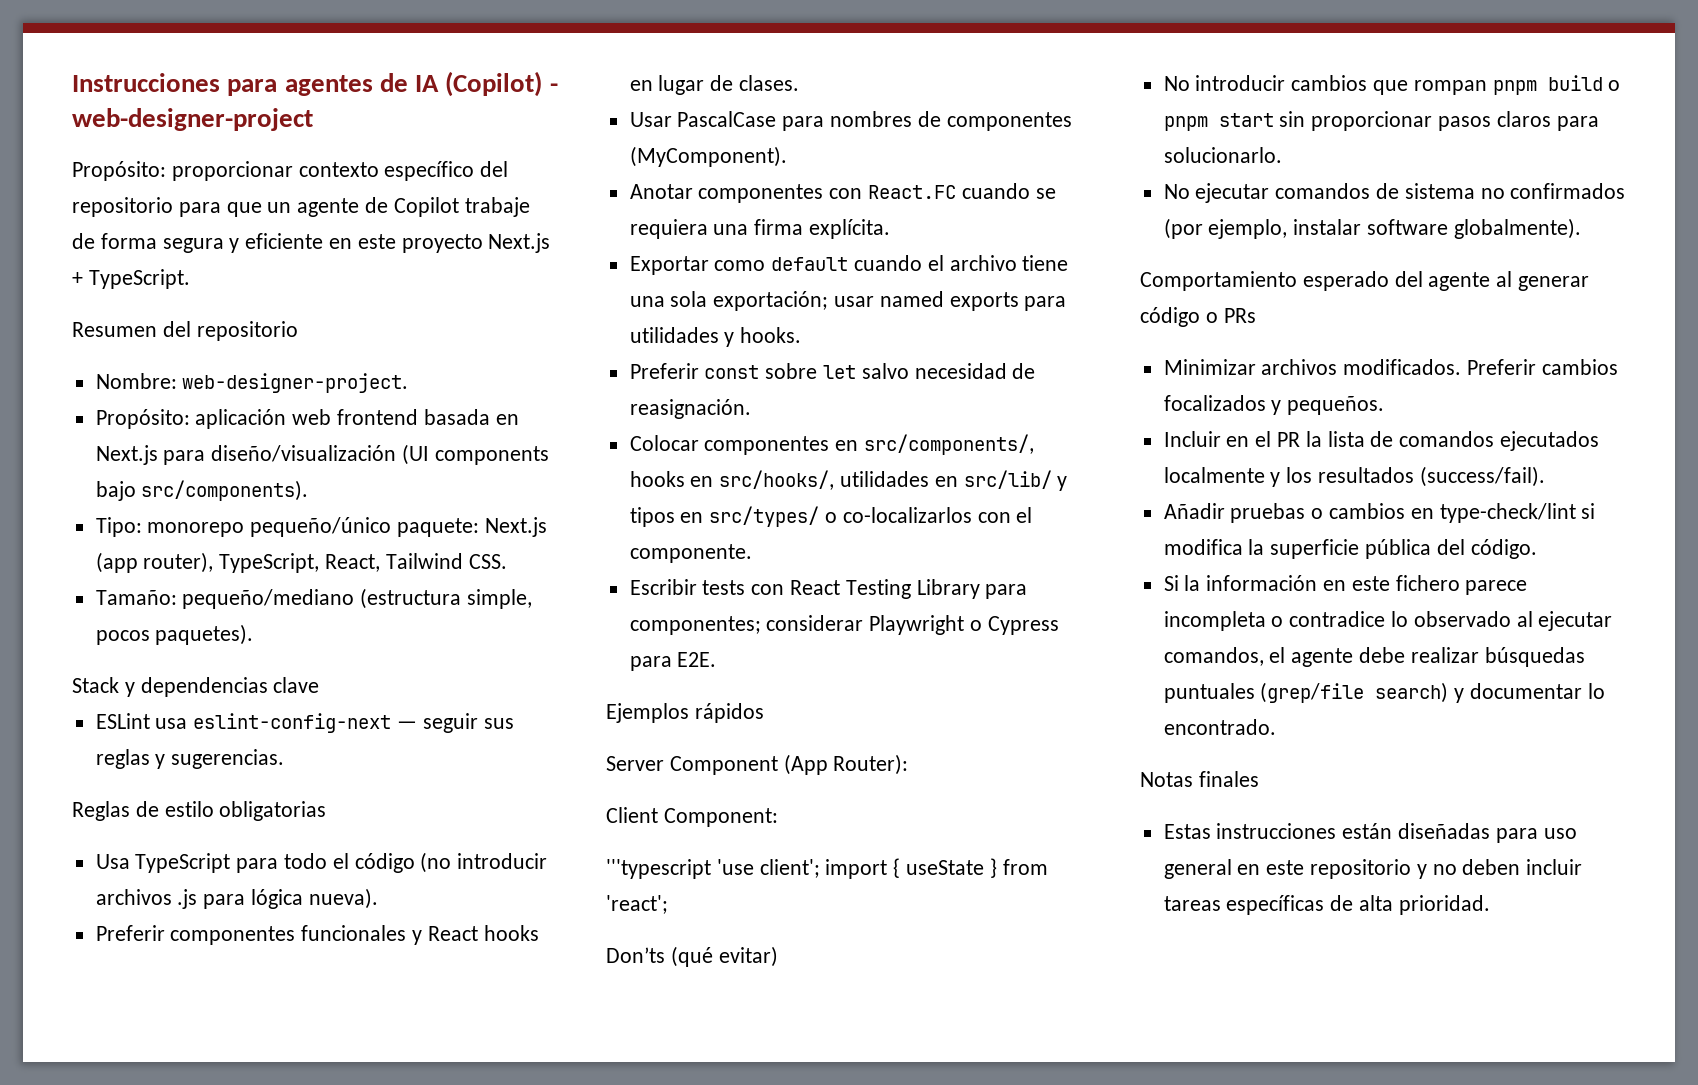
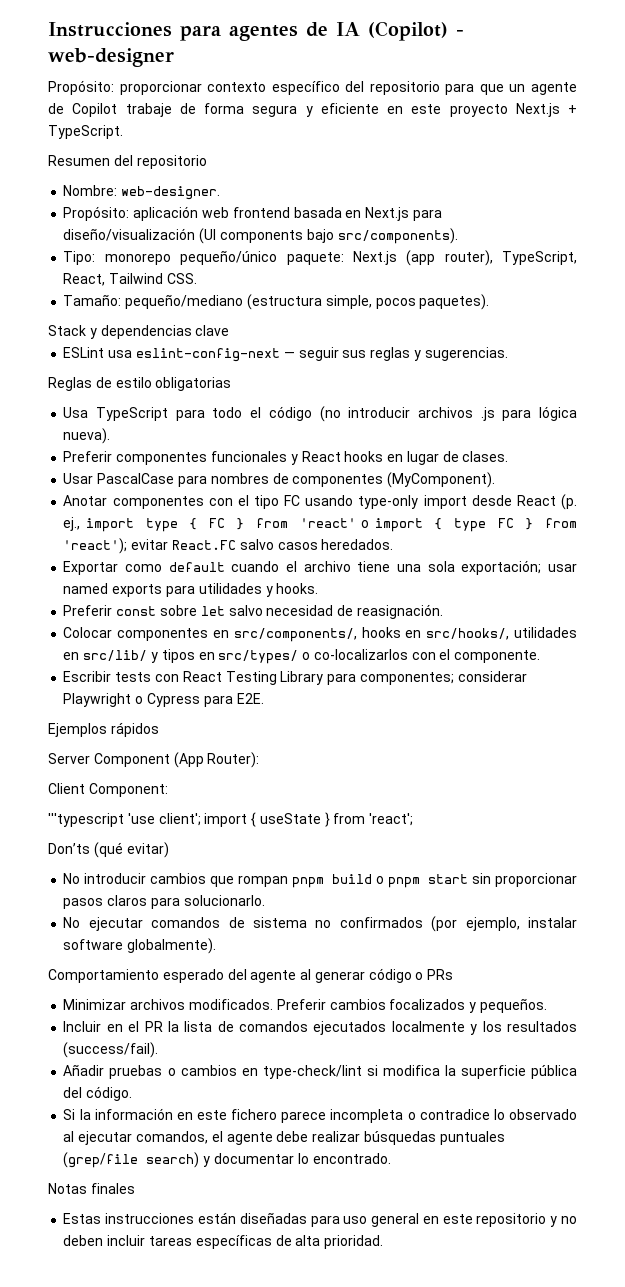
[72,108,313,131] web-designer-project -> [48,48,174,67] web-designer
[182,373,409,393] web-designer-project. -> [121,186,221,200] web-designer.
[868,183,1056,199] [629,219,891,239] React.FC cuando se requiera una firma explícita. -> [237,494,577,510] [63,517,578,532] [63,538,394,554] el tipo FC usando type-only import desde React (p. ej., import type { FC } from 'react' o import { type FC } from 'react'); evitar React.FC salvo casos heredados.

